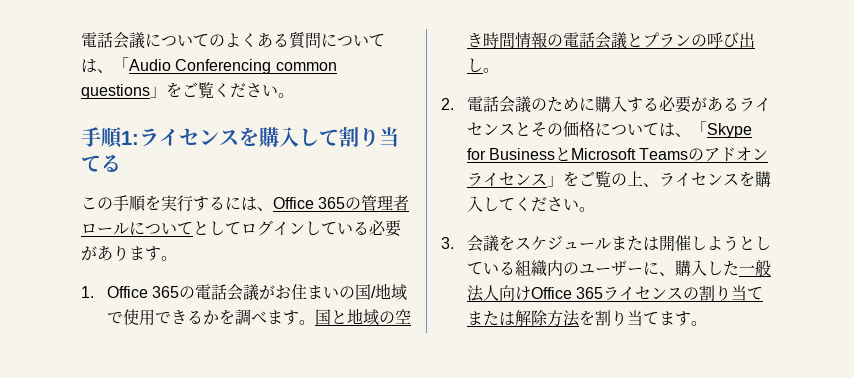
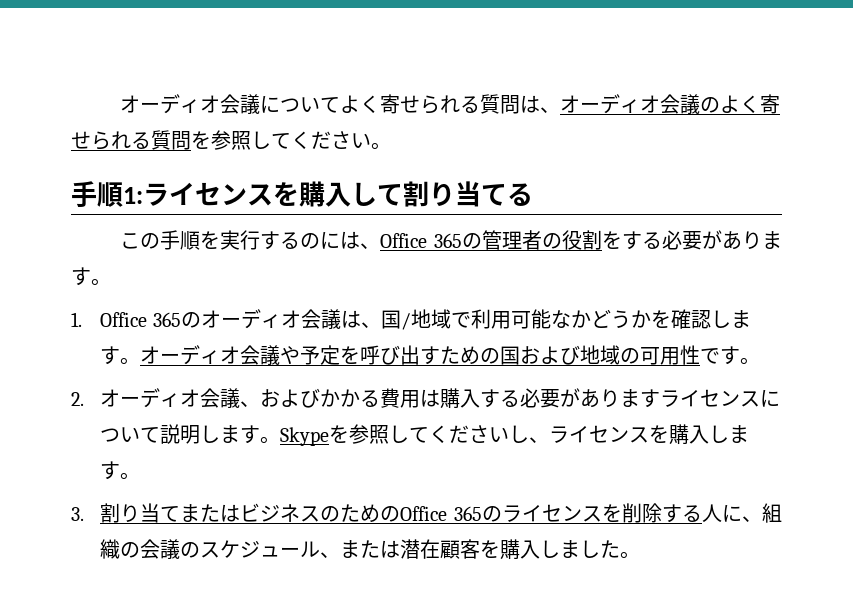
[81,32,113,48] 電話 -> [119,94,220,114] オーディオ
[209,32,385,49] [81,57,337,74] [81,82,214,99] のよくある質問については、「Audio Conferencing common questions」をご覧 -> [339,94,780,114] [71,130,291,150] よく寄せられる質問は、オーディオ会議のよく寄せられる質問を参照して
(225, 203) none -> [299,233,320,249] の
[81,220,353,236] ロールについてとしてログインしてい -> [542,230,642,250] の役割をす
[194,283,407,301] [106,308,411,326] [466,32,755,49] [466,58,499,73] [441,96,595,113] 電話会議がお住まいの国/地域で使用できるかを調べます。国と地域の空き時間情報の電話会議とプランの呼び出し。 // 2.電話会議のために -> [200,309,751,330] [100,345,761,365] [71,388,441,408] オーディオ会議は、国/地域で利用可能なかどうかを確認します。オーディオ会議や予定を呼び出すための国および地域の可用性です。 // 2.オーディオ会議、およびかかる費用は
[722,97,771,112] [466,121,752,138] [466,147,769,162] [466,171,643,188] るライセンスとその価格については、「Skype for BusinessとMicrosoft Teamsのアドオンライセンス」をご覧の上 -> [600,389,781,408] [100,424,530,446] りますライセンスについて説明します。Skypeを参照してくださいし
[498,197,579,212] てください -> [729,425,750,443] [100,461,121,480] ます
[466,235,771,252] [466,260,771,277] [466,285,763,302] [466,310,691,327] 会議をスケジュールまたは開催しようとしている組織内のユーザーに、購入した一般法人向けOffice 365ライセンスの割り当てまたは解除方法を割り当てます -> [100,503,782,523] [100,539,621,560] 割り当てまたはビジネスのためのOffice 365のライセンスを削除する人に、組織の会議のスケジュール、または潜在顧客を購入しました

